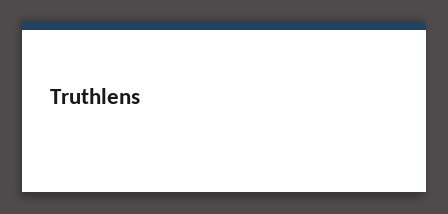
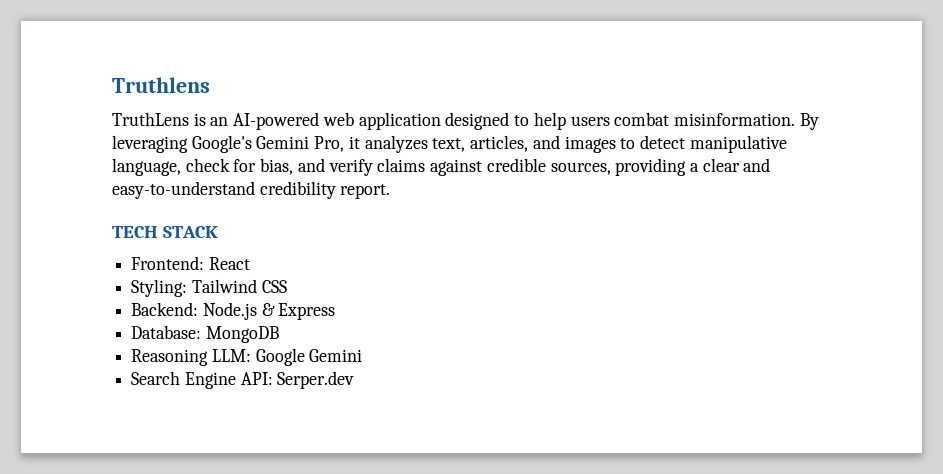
(140, 96) none -> [112,112,819,130] [112,135,787,153] [112,158,771,176] [112,181,391,199] [112,226,219,238] [131,256,250,270] [131,279,287,297] [131,302,336,320] [131,325,279,343] [131,348,363,366] [131,371,355,389] // TruthLens is an AI-powered web application designed to help users combat misinformation. By leveraging Google's Gemini Pro, it analyzes text, articles, and images to detect manipulative language, check for bias, and verify claims against credible sources, providing a clear and easy-to-understand credibility report. // TECH STACK // Frontend: React // Styling: Tailwind CSS // Backend: Node.js & Express // Database: MongoDB // Reasoning LLM: Google Gemini // Search Engine API: Serper.dev

